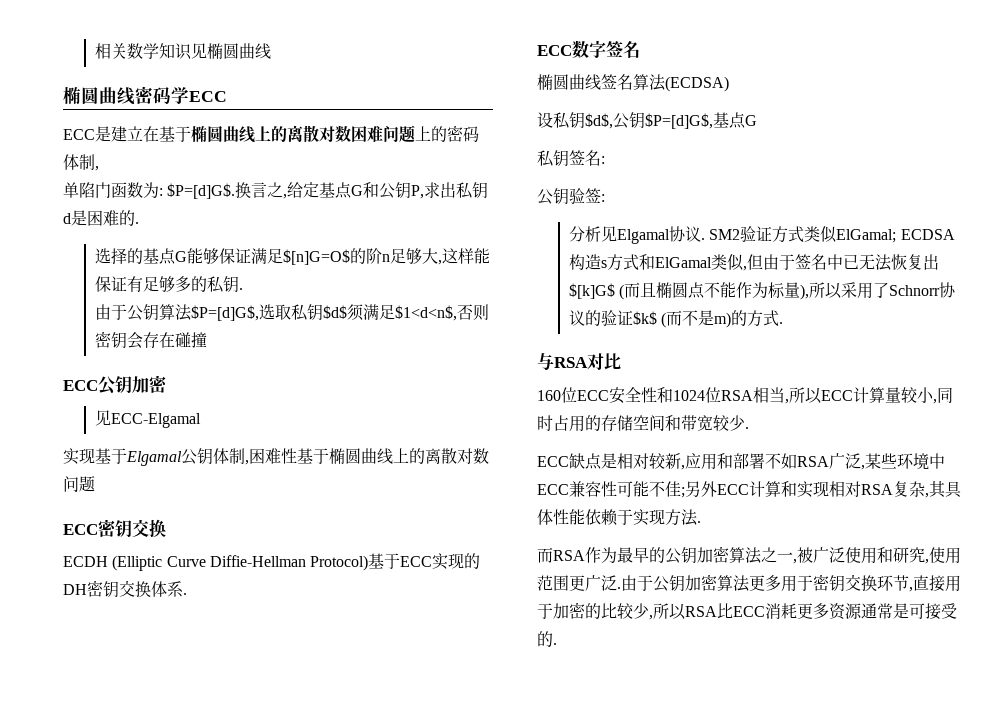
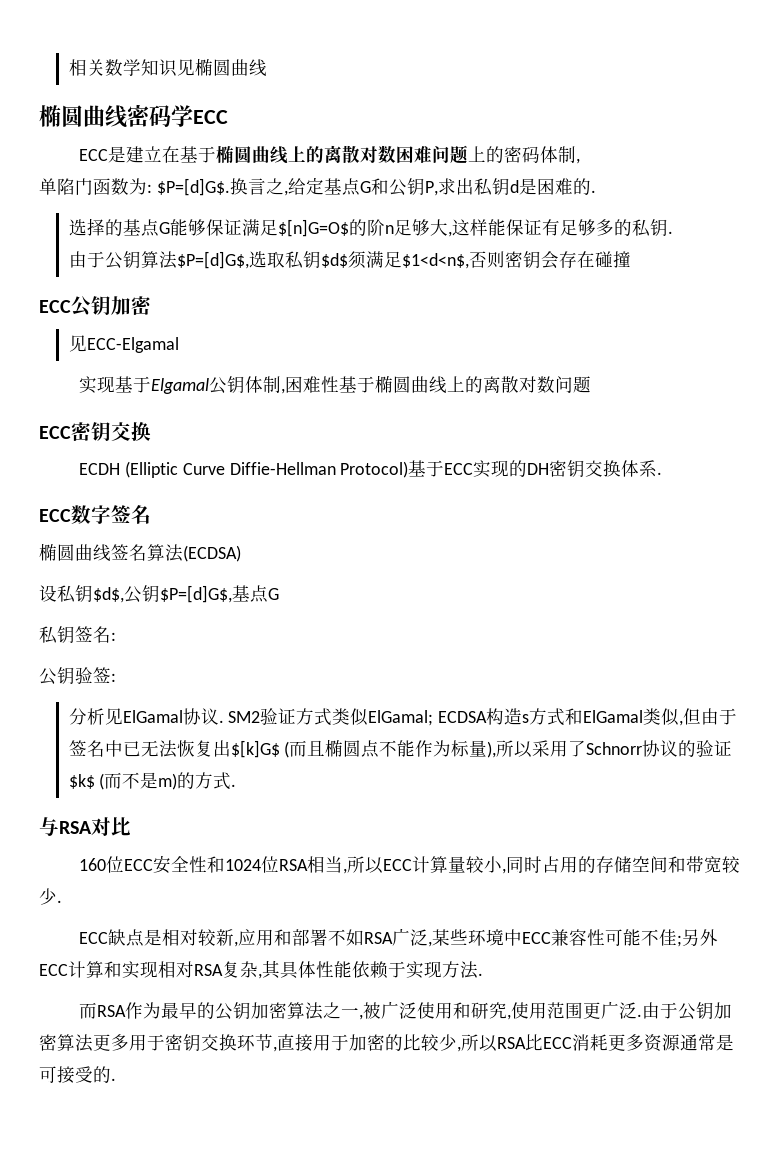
[616,229,670,244] Elgamal -> [122,710,183,723] ElGamal

